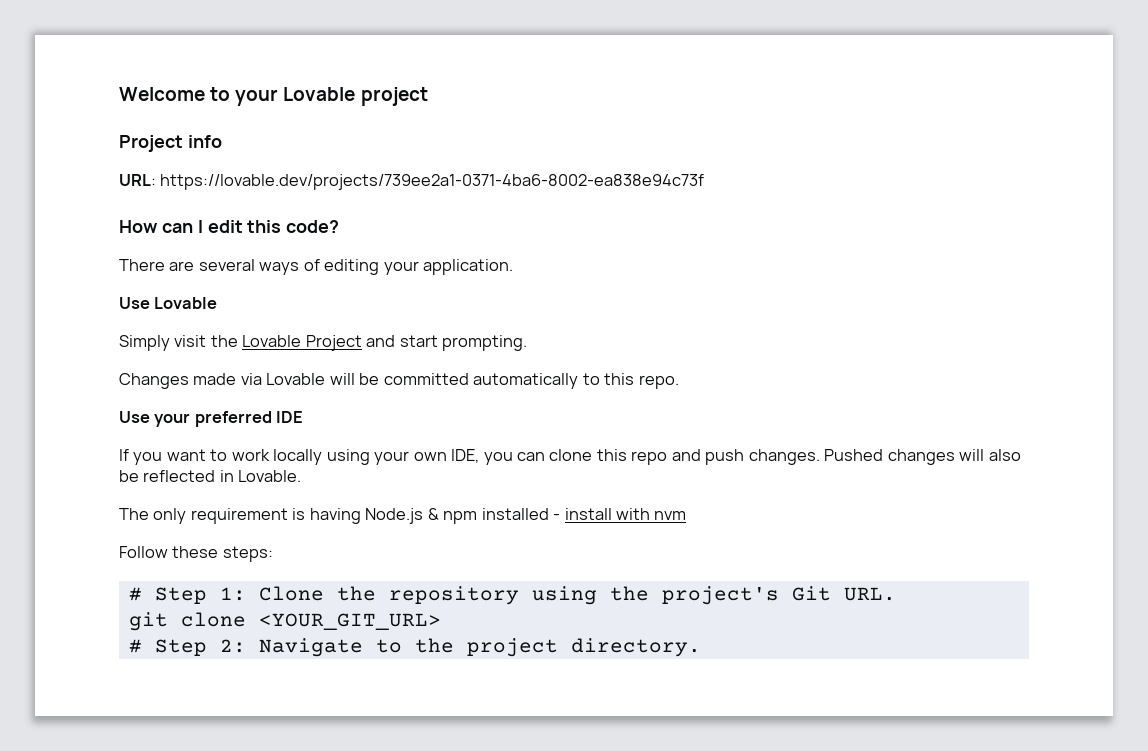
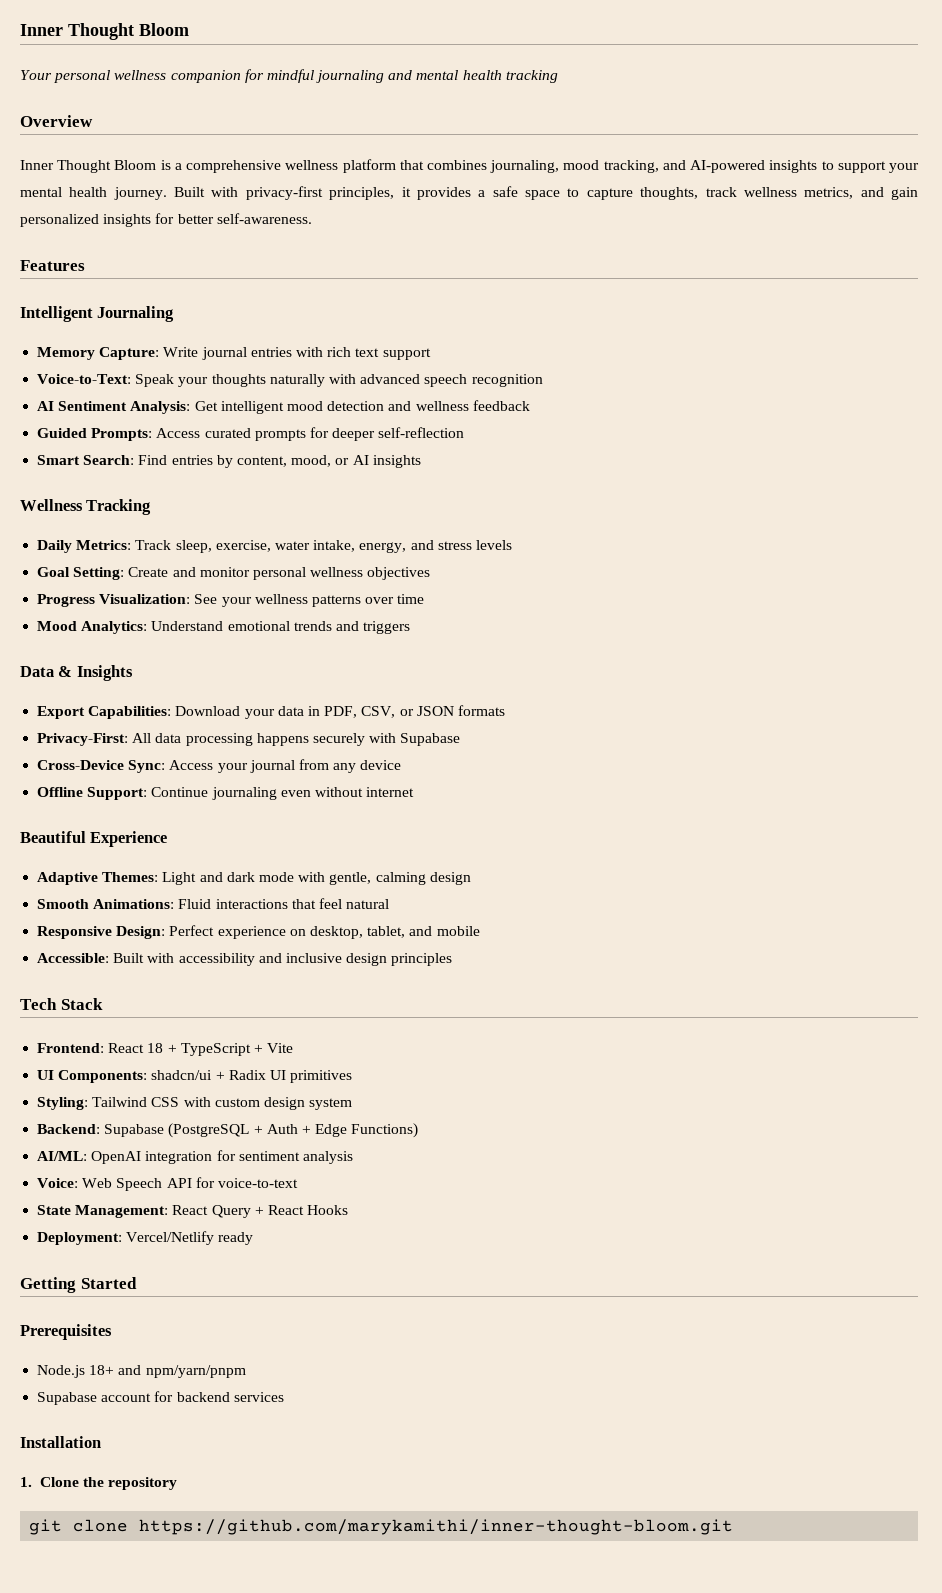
[119,87,428,106] [119,135,222,152] [119,174,705,190] [119,220,340,233] [119,259,514,275] [119,297,218,309] [119,335,528,351] [119,373,679,389] [119,411,304,427] [119,449,1021,465] [119,470,302,482] [119,508,687,524] [119,546,273,562] [128,586,896,605] [128,612,441,631] [128,638,701,657] Welcome to your Lovable project // Project info // URL: https://lovable.dev/projects/739ee2a1-0371-4ba6-8002-ea838e94c73f // How can I edit this code? // There are several ways of editing your application. // Use Lovable // Simply visit the Lovable Project and start prompting. // Changes made via Lovable will be committed automatically to this repo. // Use your preferred IDE // If you want to work locally using your own IDE, you can clone this repo and push changes. Pushed changes will also be reflected in Lovable. // The only requirement is having Node.js & npm installed - install with nvm // Follow these steps: // # Step 1: Clone the repository using the project's Git URL. // git clone <YOUR_GIT_URL> // # Step 2: Navigate to the project directory. -> [20,23,189,40] [20,69,558,83] [20,115,93,127] [20,159,919,173] [20,186,918,200] [20,213,312,227] [20,260,85,271] [20,306,175,322] [37,347,431,360] [37,374,543,387] [37,400,530,414] [37,427,465,441] [37,455,421,468] [20,499,152,515] [37,540,512,553] [37,567,431,580] [37,594,425,607] [37,621,411,634] [20,665,133,681] [37,705,505,719] [37,733,461,746] [37,759,402,773] [37,787,415,800] [20,831,168,847] [37,872,471,885] [37,898,390,909] [37,925,480,939] [37,953,453,966] [20,998,103,1010] [37,1043,294,1056] [37,1070,353,1083] [37,1097,353,1110] [37,1123,419,1138] [37,1150,353,1164] [37,1177,298,1191] [37,1205,349,1218] [37,1231,254,1245] [20,1277,137,1293] [20,1324,112,1340] [37,1365,246,1378] [37,1391,284,1405] [20,1436,101,1448] [20,1477,178,1490] [29,1519,734,1535] Inner Thought Bloom // Your personal wellness companion for mindful journaling and mental health tracking // Overview // Inner Thought Bloom is a comprehensive wellness platform that combines journaling, mood tracking, and AI-powered insights to support your mental health journey. Built with privacy-first principles, it provides a safe space to capture thoughts, track wellness metrics, and gain personalized insights for better self-awareness. // Features // Intelligent Journaling // Memory Capture: Write journal entries with rich text support // Voice-to-Text: Speak your thoughts naturally with advanced speech recognition // AI Sentiment Analysis: Get intelligent mood detection and wellness feedback // Guided Prompts: Access curated prompts for deeper self-reflection // Smart Search: Find entries by content, mood, or AI insights // Wellness Tracking // Daily Metrics: Track sleep, exercise, water intake, energy, and stress levels // Goal Setting: Create and monitor personal wellness objectives // Progress Visualization: See your wellness patterns over time // Mood Analytics: Understand emotional trends and triggers // Data & Insights // Export Capabilities: Download your data in PDF, CSV, or JSON formats // Privacy-First: All data processing happens securely with Supabase // Cross-Device Sync: Access your journal from any device // Offline Support: Continue journaling even without internet // Beautiful Experience // Adaptive Themes: Light and dark mode with gentle, calming design // Smooth Animations: Fluid interactions that feel natural // Responsive Design: Perfect experience on desktop, tablet, and mobile // Accessible: Built with accessibility and inclusive design principles // Tech Stack // Frontend: React 18 + TypeScript + Vite // UI Components: shadcn/ui + Radix UI primitives // Styling: Tailwind CSS with custom design system // Backend: Supabase (PostgreSQL + Auth + Edge Functions) // AI/ML: OpenAI integration for sentiment analysis // Voice: Web Speech API for voice-to-text // State Management: React Query + React Hooks // Deployment: Vercel/Netlify ready // Getting Started // Prerequisites // Node.js 18+ and npm/yarn/pnpm // Supabase account for backend services // Installation // 1. Clone the repository // git clone https://github.com/marykamithi/inner-thought-bloom.git

